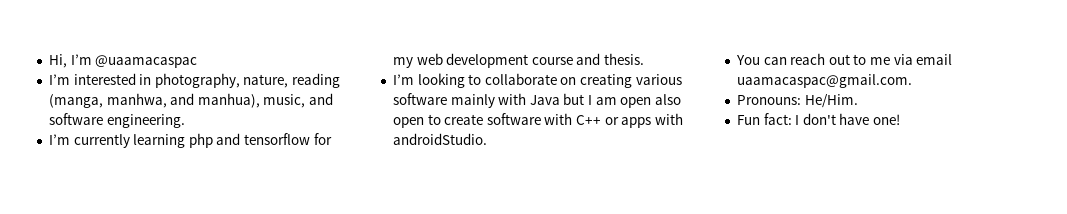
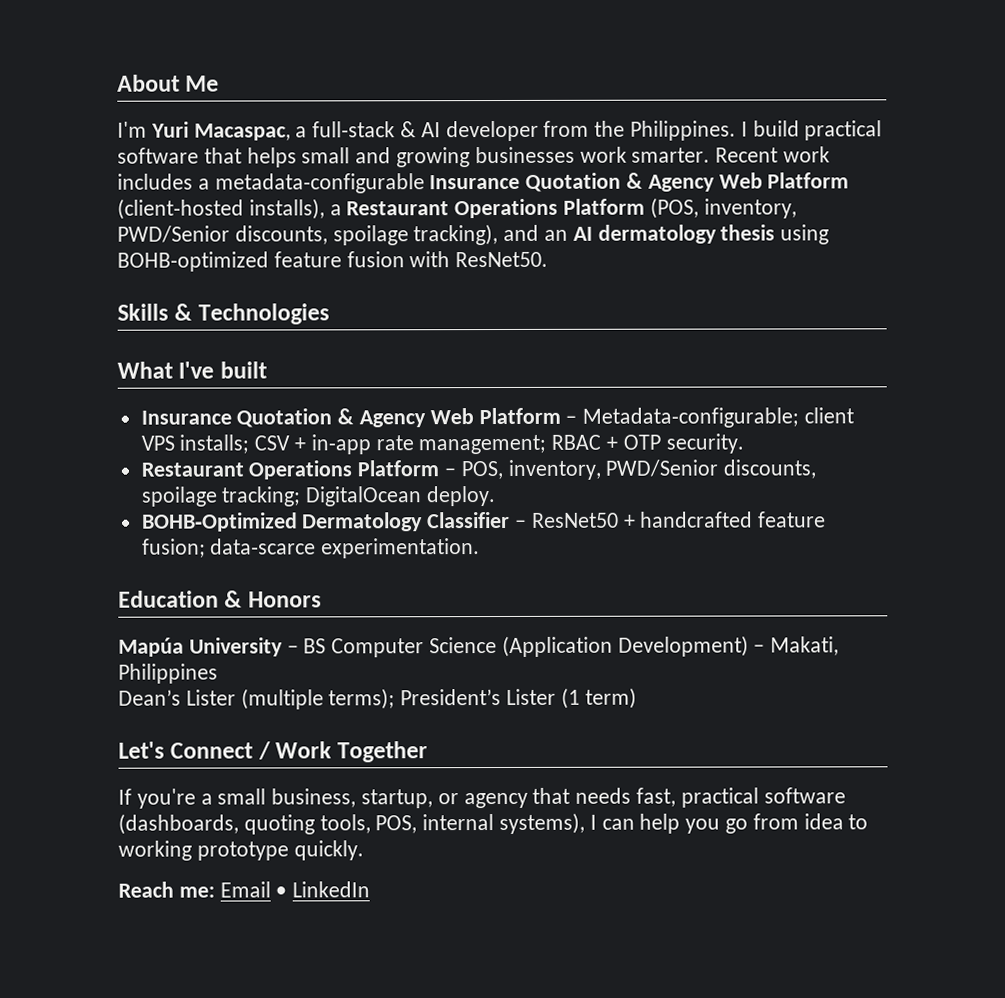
[48,54,198,68] [48,73,341,88] [48,93,334,108] [48,113,185,128] [48,133,332,148] [392,53,645,68] [392,73,682,88] [392,93,682,108] [392,113,684,128] [392,133,487,145] [735,53,953,65] [736,74,912,88] [736,94,858,108] [736,113,901,125] Hi, I’m @uaamacaspac // I’m interested in photography, nature, reading (manga, manhwa, and manhua), music, and software engineering. // I’m currently learning php and tensorflow for my web development course and thesis. // I’m looking to collaborate on creating various software mainly with Java but I am open also open to create software with C++ or apps with androidStudio. // You can reach out to me via email uaamacaspac@gmail.com. // Pronouns: He/Him. // Fun fact: I don't have one! -> [117,74,220,92] [117,120,883,142] [117,146,831,168] [117,172,850,194] [117,197,797,220] [117,224,830,246] [117,251,549,272] [117,303,330,325] [117,361,267,379] [140,407,855,428] [140,433,744,455] [140,459,817,480] [140,486,497,507] [141,511,827,532] [141,538,481,559] [118,590,322,608] [118,635,840,658] [118,663,218,684] [118,687,637,710] [118,741,429,763] [118,787,846,809] [118,812,869,835] [118,840,364,861] [118,881,371,898] About Me // I'm Yuri Macaspac, a full‑stack & AI developer from the Philippines. I build practical software that helps small and growing businesses work smarter. Recent work includes a metadata‑configurable Insurance Quotation & Agency Web Platform (client‑hosted installs), a Restaurant Operations Platform (POS, inventory, PWD/Senior discounts, spoilage tracking), and an AI dermatology thesis using BOHB‑optimized feature fusion with ResNet50. // Skills & Technologies // What I've built // Insurance Quotation & Agency Web Platform – Metadata‑configurable; client VPS installs; CSV + in‑app rate management; RBAC + OTP security. // Restaurant Operations Platform – POS, inventory, PWD/Senior discounts, spoilage tracking; DigitalOcean deploy. // BOHB‑Optimized Dermatology Classifier – ResNet50 + handcrafted feature fusion; data‑scarce experimentation. // Education & Honors // Mapúa University – BS Computer Science (Application Development) – Makati, Philippines // Dean’s Lister (multiple terms); President’s Lister (1 term) // Let's Connect / Work Together // If you're a small business, startup, or agency that needs fast, practical software (dashboards, quoting tools, POS, internal systems), I can help you go from idea to working prototype quickly. // Reach me: Email • LinkedIn

